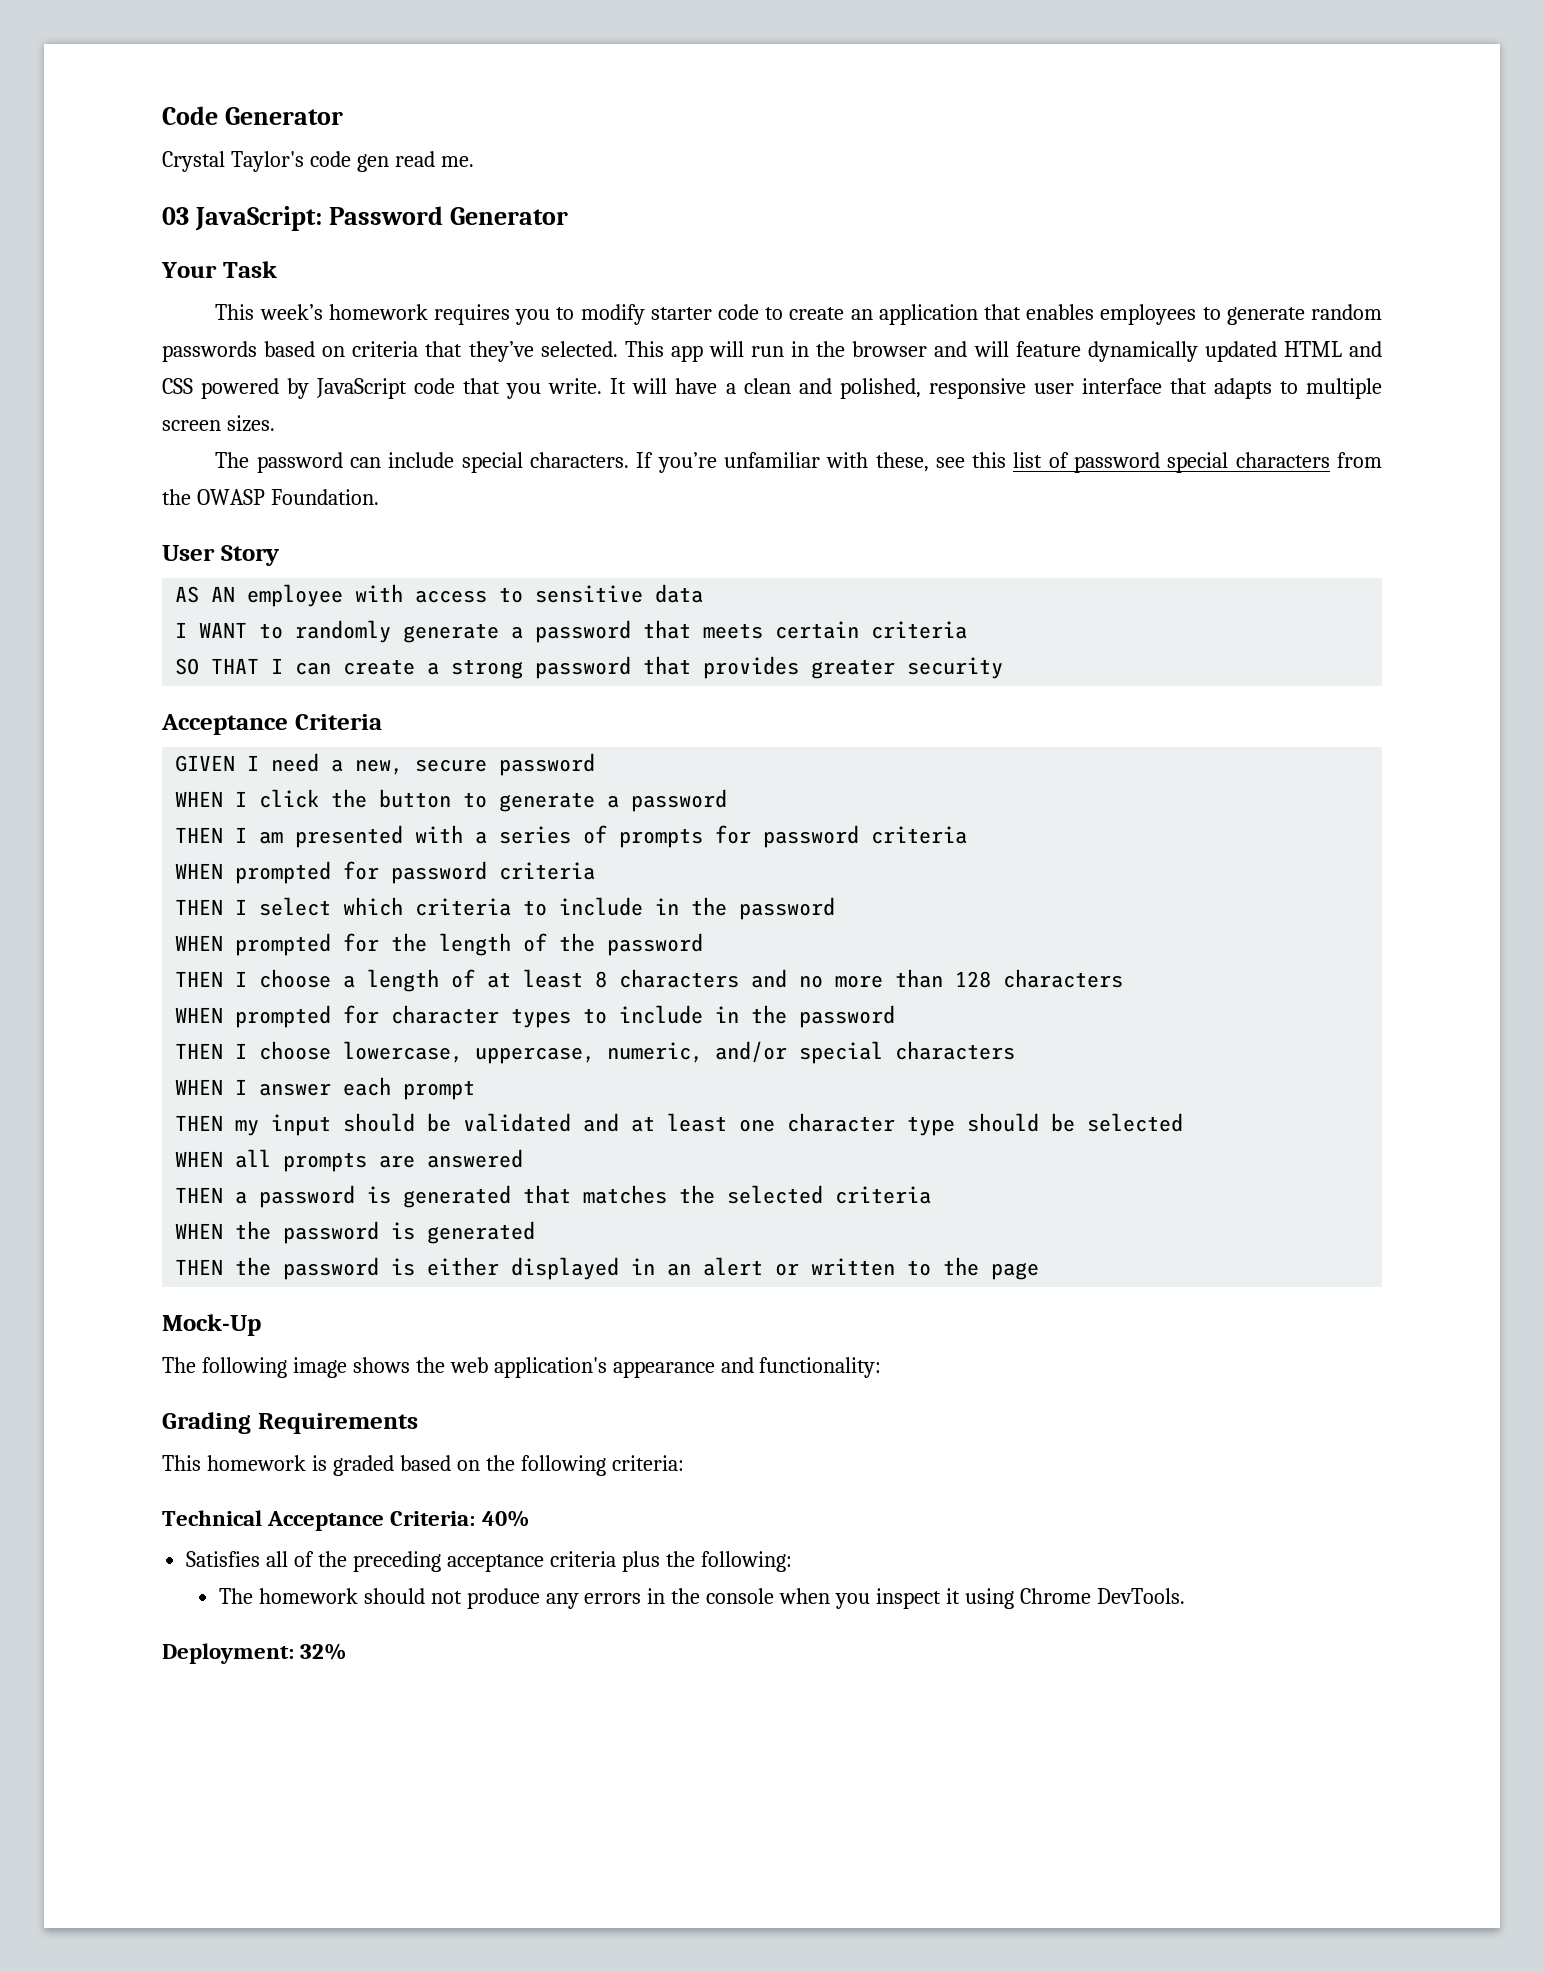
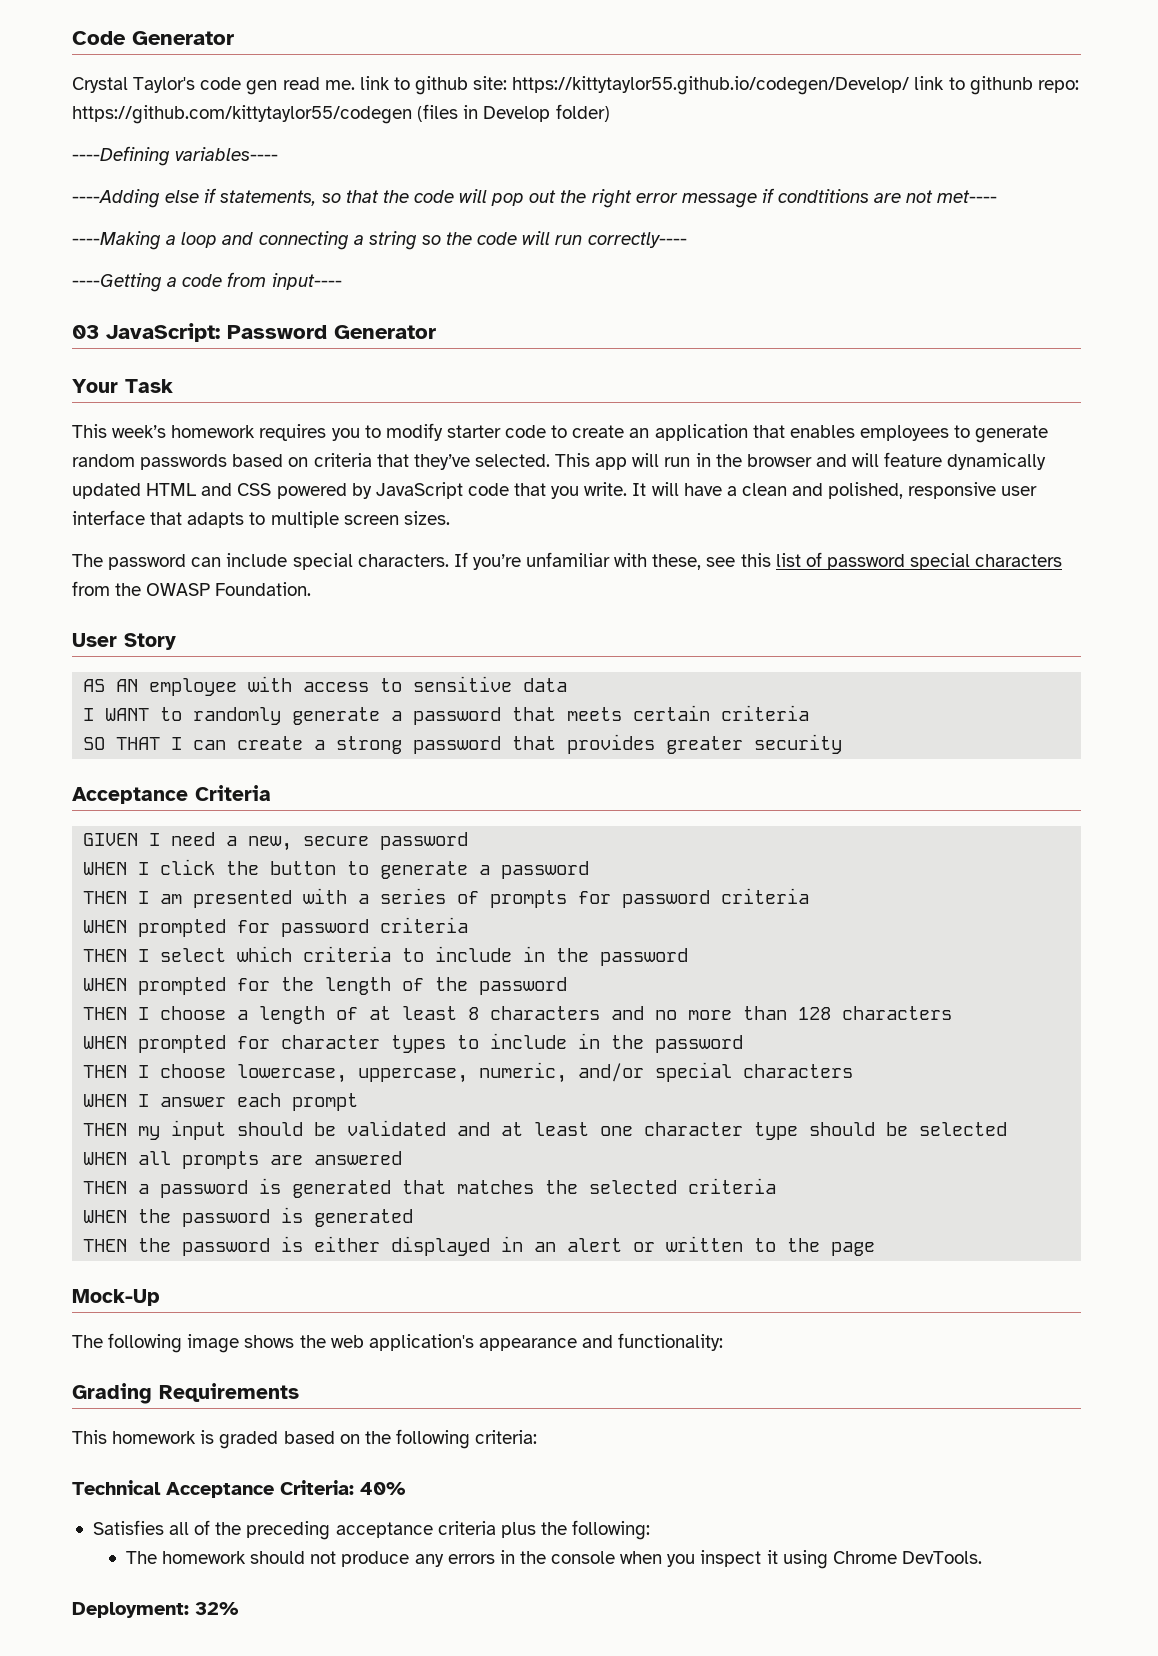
(474, 161) none -> [359,76,1079,95] [72,104,610,124] [72,146,279,166] [72,188,998,208] [72,231,687,250] [72,272,342,292] link to github site: https://kittytaylor55.github.io/codegen/Develop/ link to githunb repo: https://github.com/kittytaylor55/codegen (files in Develop folder) // ----Defining variables---- // ----Adding else if statements, so that the code will pop out the right error message if condtitions are not met---- // ----Making a loop and connecting a string so the code will run correctly---- // ----Getting a code from input----

